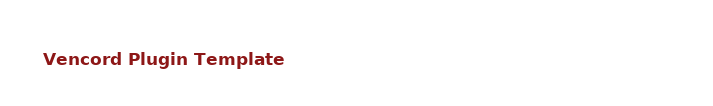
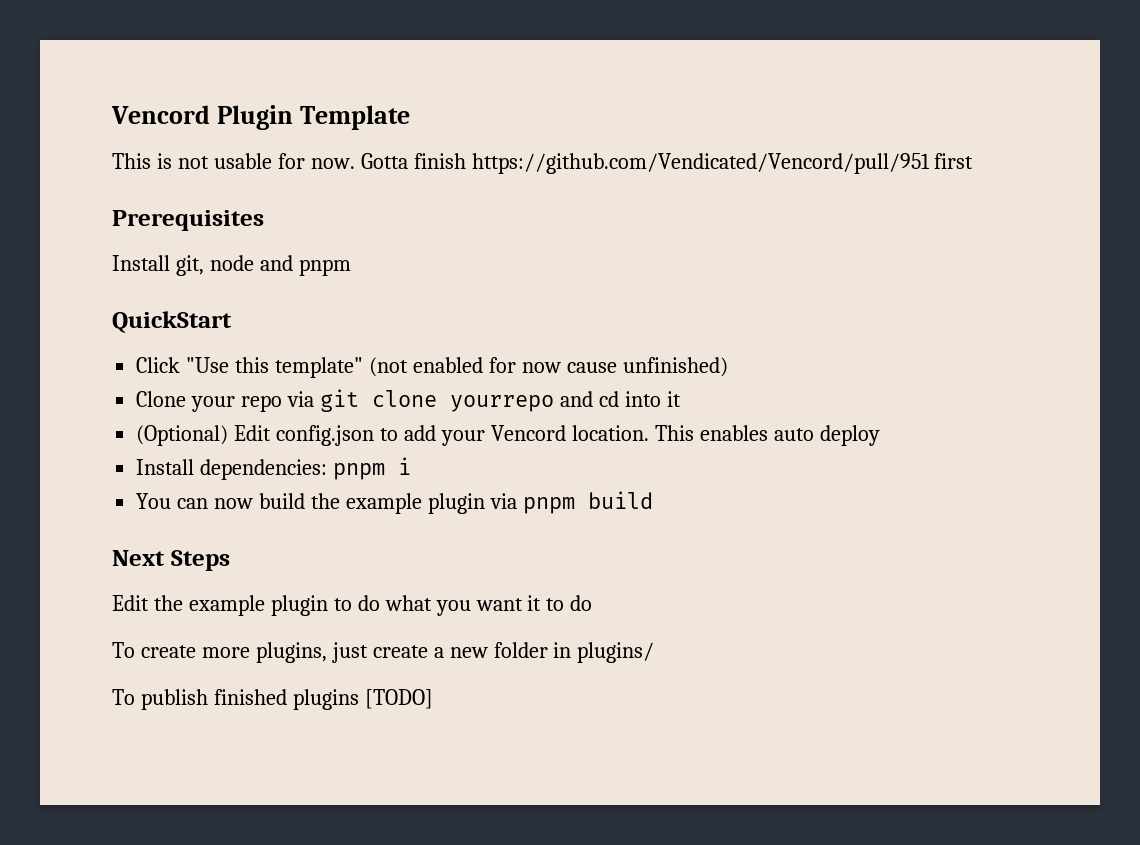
(285, 60) none -> [112,153,974,174] [112,210,264,231] [112,255,351,276] [112,311,232,333] [136,357,728,378] [136,389,681,412] [136,425,880,446] [136,457,412,480] [136,491,653,514] [112,550,230,571] [112,595,593,616] [112,642,655,663] [112,689,433,710] // This is not usable for now. Gotta finish https://github.com/Vendicated/Vencord/pull/951 first // Prerequisites // Install git, node and pnpm // QuickStart // Click "Use this template" (not enabled for now cause unfinished) // Clone your repo via git clone yourrepo and cd into it // (Optional) Edit config.json to add your Vencord location. This enables auto deploy // Install dependencies: pnpm i // You can now build the example plugin via pnpm build // Next Steps // Edit the example plugin to do what you want it to do // To create more plugins, just create a new folder in plugins/ // To publish finished plugins [TODO]

